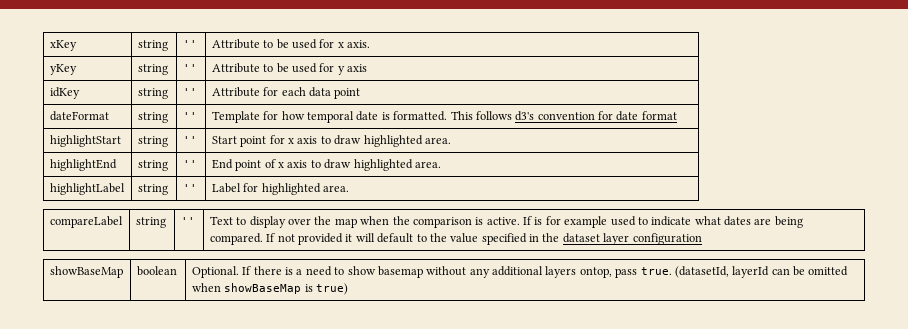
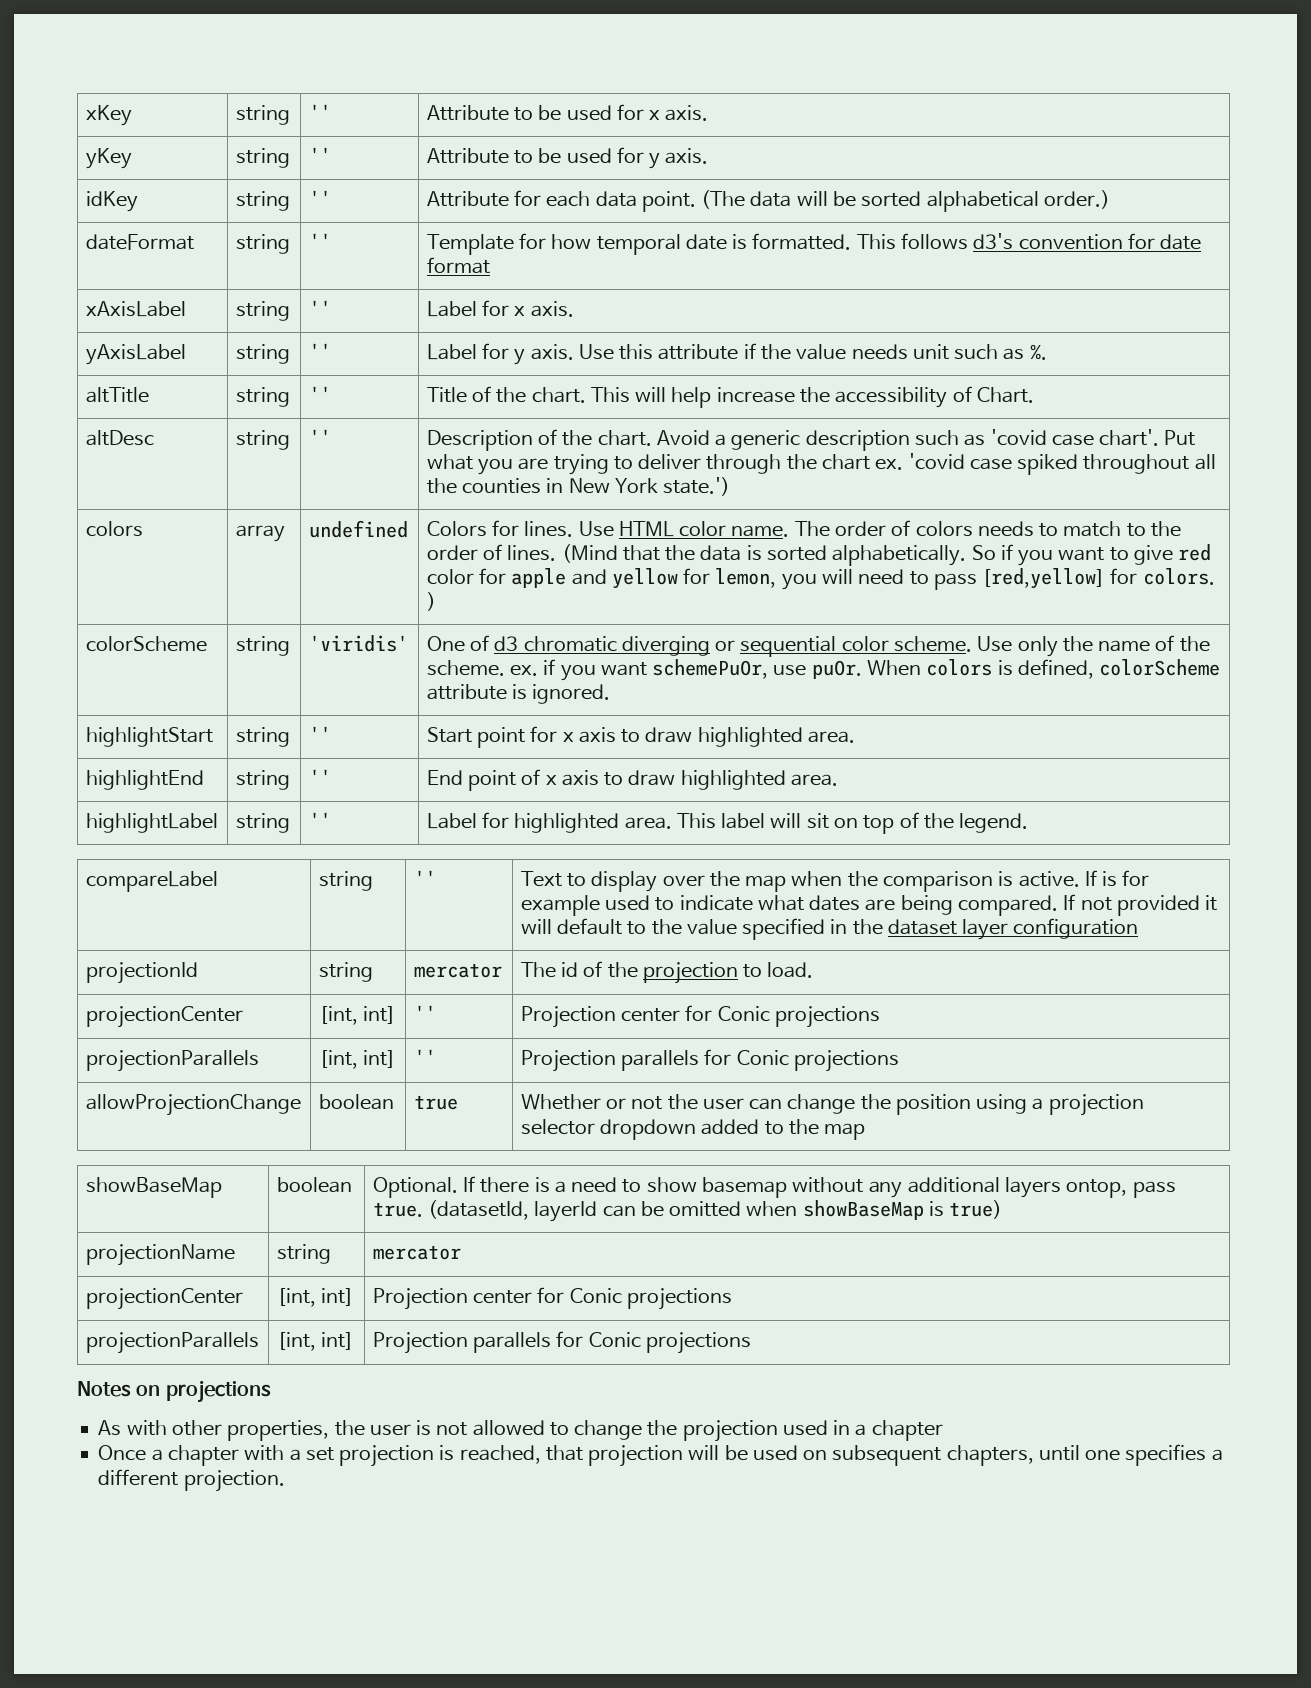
[347,64,368,72] axis -> [665,148,709,164] axis.
[334,88,361,99] point -> [641,190,1110,212] point. (The data will be sorted alphabetical order.)
(677, 115) none -> [85,301,186,317] [235,301,290,321] [308,300,331,316] [426,300,574,317] [85,344,186,365] [235,344,290,364] [308,343,331,359] [426,343,1047,365] [85,387,149,403] [235,387,290,407] [308,386,331,402] [426,386,1034,408] [85,430,154,446] [235,430,290,450] [308,429,331,445] [426,429,1196,451] [426,453,1216,475] [426,477,731,496] [85,521,143,537] [235,525,285,542] [308,520,408,538] [426,520,1181,537] [426,544,1212,566] [426,568,1215,590] [426,592,436,611] [85,636,207,652] [235,636,290,656] [308,635,408,652] [426,635,1210,657] [426,659,1221,681] [426,684,611,704] // xAxisLabel | string | '' | Label for x axis. // yAxisLabel | string | '' | Label for y axis. Use this attribute if the value needs unit such as %. // altTitle | string | '' | Title of the chart. This will help increase the accessibility of Chart. // altDesc | string | '' | Description of the chart. Avoid a generic description such as 'covid case chart'. Put what you are trying to deliver through the chart ex. 'covid case spiked throughout all the counties in New York state.') // colors | array | undefined | Colors for lines. Use HTML color name. The order of colors needs to match to the order of lines. (Mind that the data is sorted alphabetically. So if you want to give red color for apple and yellow for lemon, you will need to pass [red,yellow] for colors. ) // colorScheme | string | 'viridis' | One of d3 chromatic diverging or sequential color scheme. Use only the name of the scheme. ex. if you want schemePuOr, use puOr. When colors is defined, colorScheme attribute is ignored.
(350, 188) none -> [676,812,1029,834] This label will sit on top of the legend.
(702, 239) none -> [85,962,198,984] [318,962,373,982] [413,963,502,978] [520,961,814,984] [85,1006,243,1028] [318,1006,397,1025] [413,1005,436,1021] [520,1005,880,1028] [85,1050,259,1072] [318,1050,397,1069] [413,1049,436,1065] [520,1049,899,1072] [85,1094,301,1116] [318,1094,394,1110] [413,1095,458,1110] [520,1094,1144,1116] [520,1119,866,1140] // projectionId | string | mercator | The id of the projection to load. // projectionCenter | [int, int] | '' | Projection center for Conic projections // projectionParallels | [int, int] | '' | Projection parallels for Conic projections // allowProjectionChange | boolean | true | Whether or not the user can change the position using a projection selector dropdown added to the map
(349, 289) none -> [85,1244,235,1266] [276,1244,331,1264] [372,1245,461,1260] [85,1288,243,1310] [276,1288,355,1307] [372,1287,732,1310] [85,1332,259,1354] [276,1332,355,1351] [372,1331,751,1354] [77,1380,271,1403] [98,1420,943,1442] [98,1444,1223,1467] [98,1469,285,1492] // projectionName | string | mercator // projectionCenter | [int, int] | Projection center for Conic projections // projectionParallels | [int, int] | Projection parallels for Conic projections // Notes on projections // As with other properties, the user is not allowed to change the projection used in a chapter // Once a chapter with a set projection is reached, that projection will be used on subsequent chapters, until one specifies a different projection.

